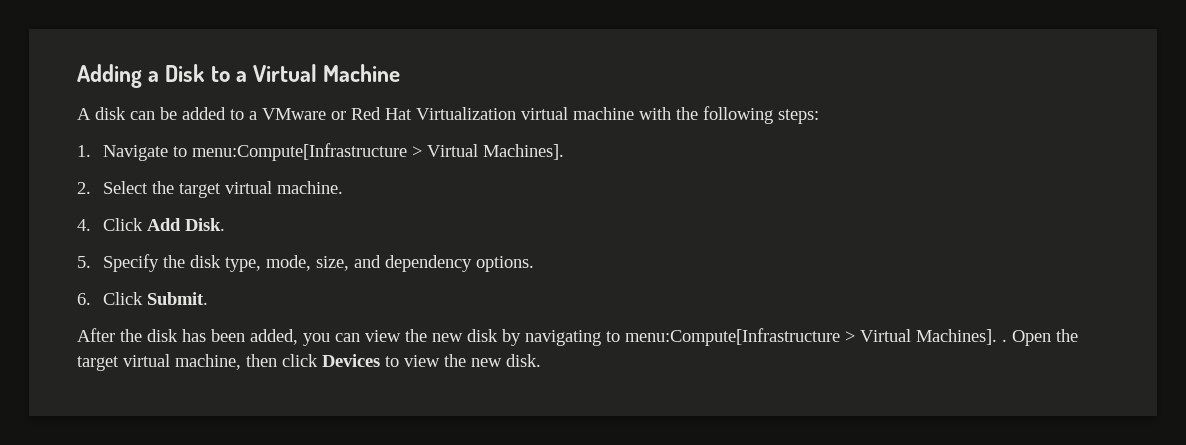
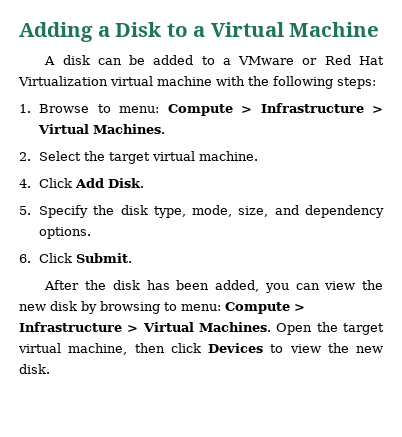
[102,143,564,161] Navigate to menu:Compute[Infrastructure > Virtual Machines]. -> [39,103,383,116] [38,124,166,134] Browse to menu: Compute > Infrastructure > Virtual Machines.
[525,328,1007,346] navigating to menu:Compute[Infrastructure > Virtual Machines]. . -> [100,301,305,314] [19,322,271,332] browsing to menu: Compute > Infrastructure > Virtual Machines.

